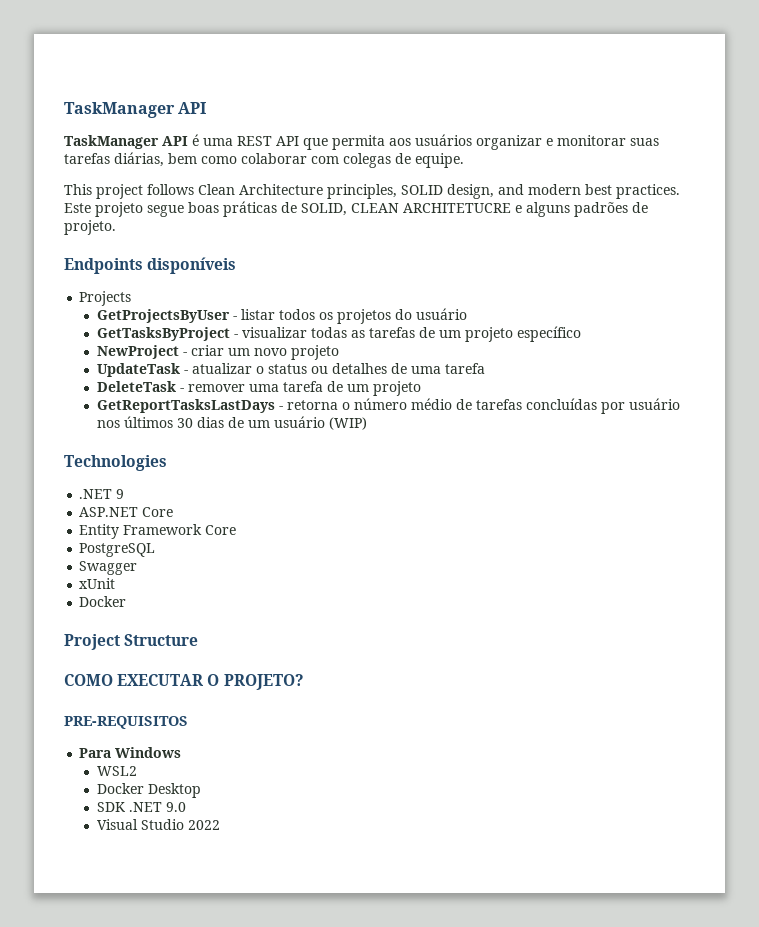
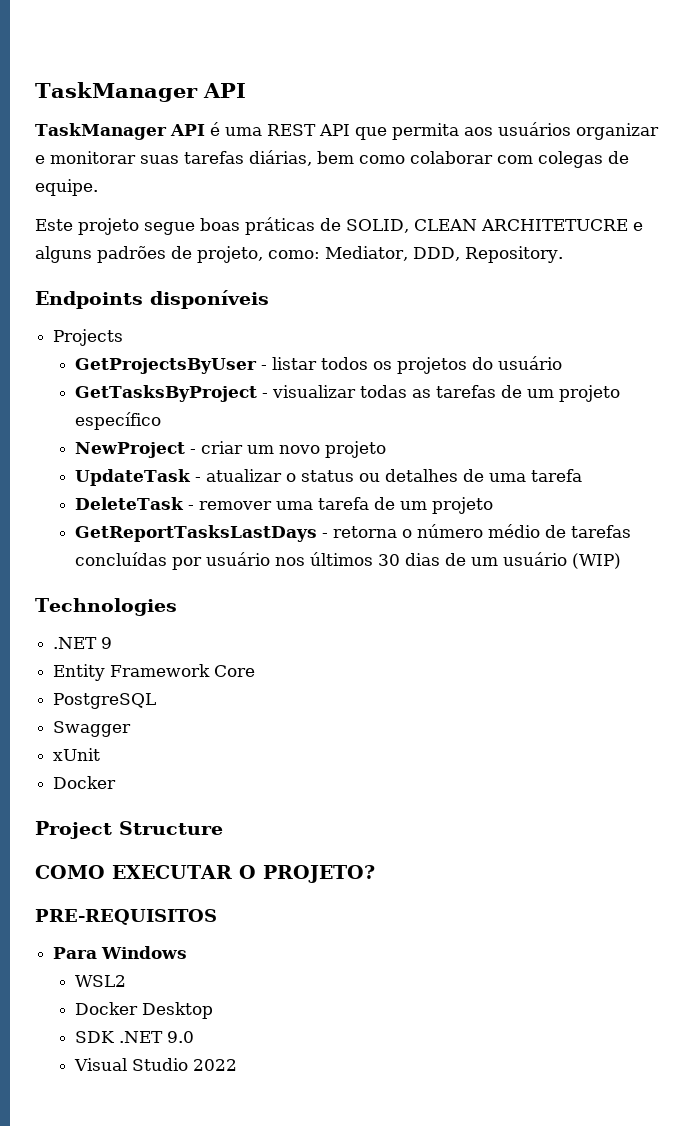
[64,184,680,199] This project follows Clean Architecture principles, SOLID design, and modern best practices. -> (98, 187) none
[64,220,116,235] projeto. -> [197,246,563,263] projeto, como: Mediator, DDD, Repository.
[79,507,174,517] // ASP.NET Core -> (113, 643) none

